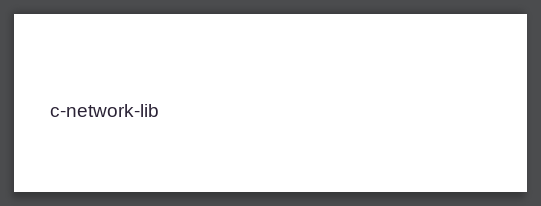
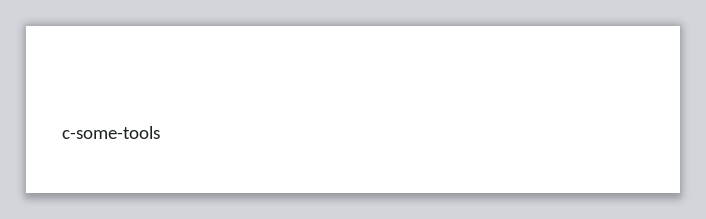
[50,104,159,117] c-network-lib -> [62,126,160,139] c-some-tools

